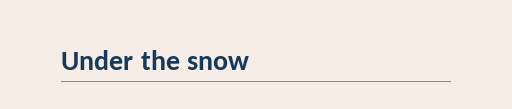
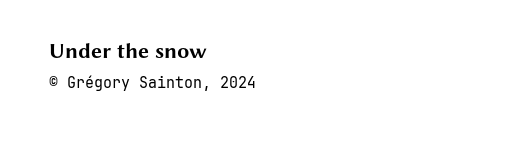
(250, 63) none -> [49,75,256,91] // © Grégory Sainton, 2024

